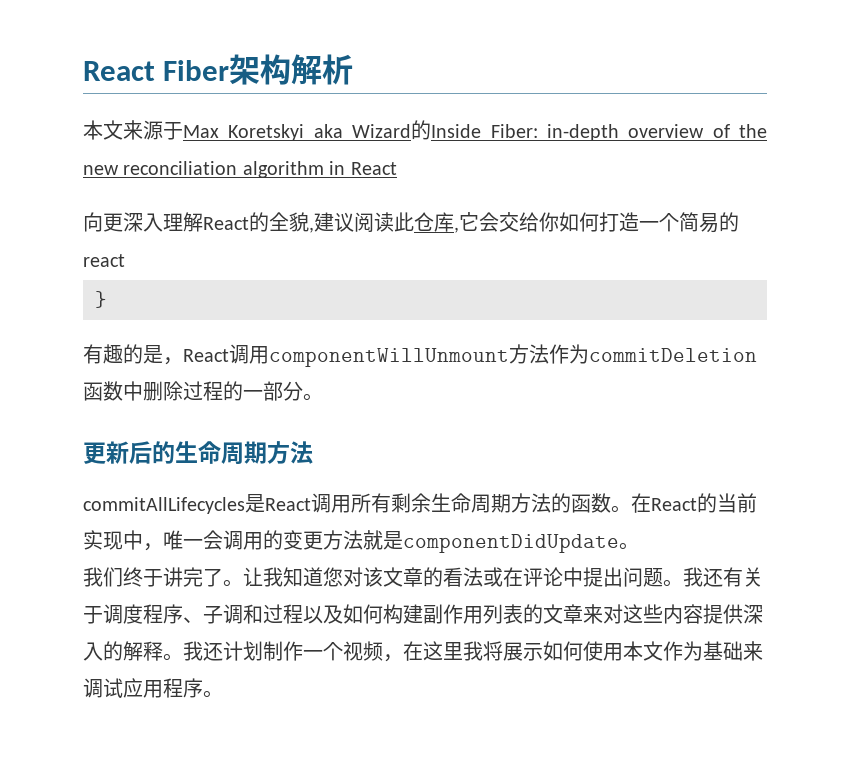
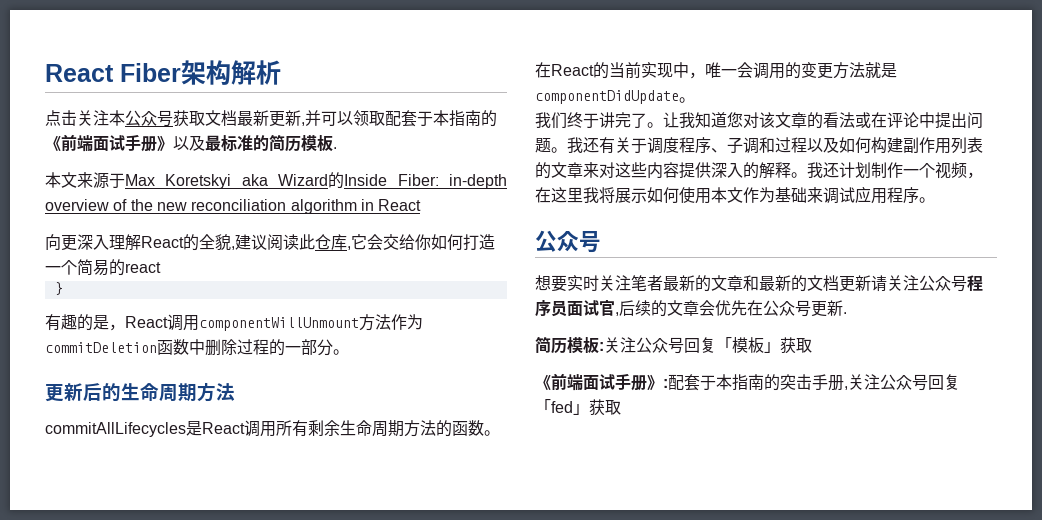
(354, 69) none -> [45,110,497,127] [45,134,337,152] // 点击关注本公众号获取文档最新更新,并可以领取配套于本指南的《前端面试手册》以及最标准的简历模板.
(223, 694) none -> [535,230,601,253] [535,275,983,292] [535,300,847,317] [535,336,812,354] [535,373,960,391] [535,399,621,416] // 公众号 // 想要实时关注笔者最新的文章和最新的文档更新请关注公众号程序员面试官,后续的文章会优先在公众号更新. // 简历模板:关注公众号回复「模板」获取 // 《前端面试手册》:配套于本指南的突击手册,关注公众号回复「fed」获取

